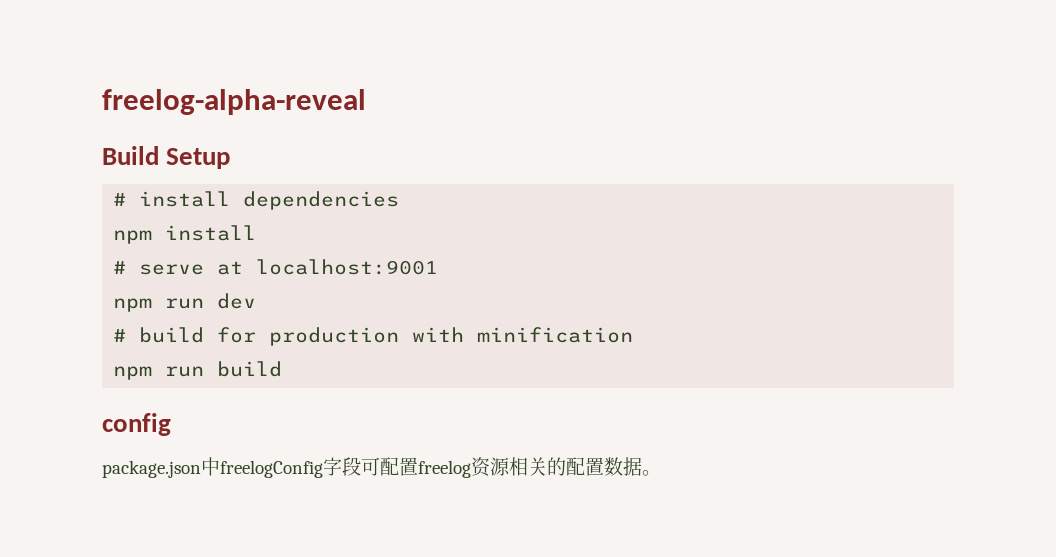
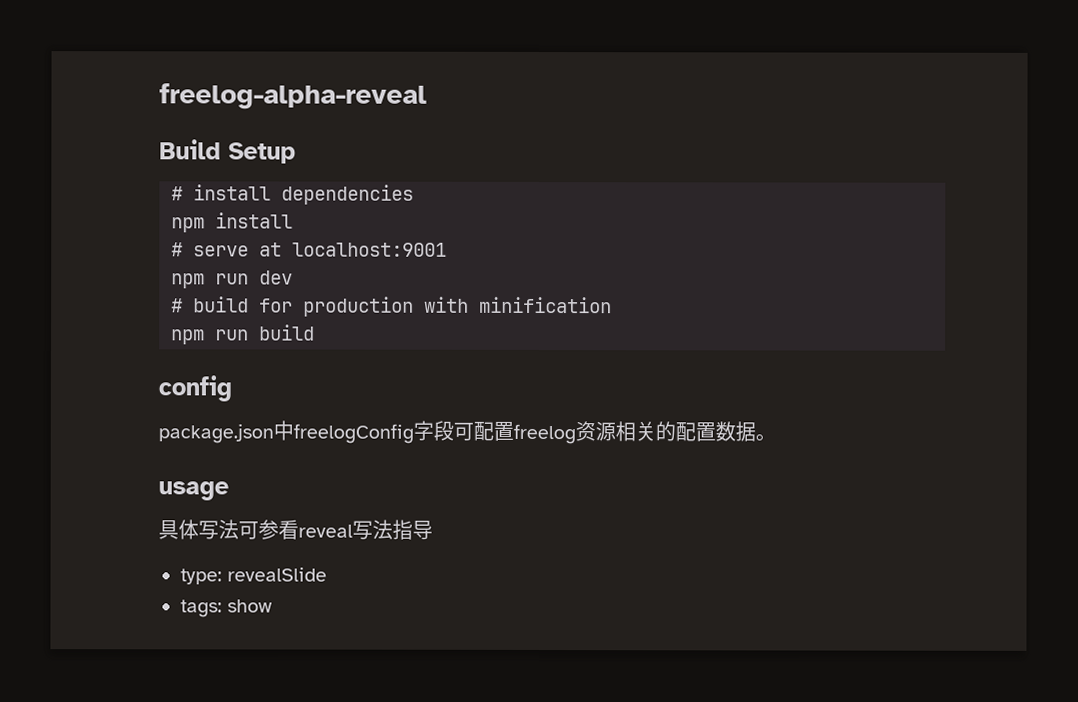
(661, 473) none -> [158,481,229,501] [158,519,433,540] [180,567,327,585] [180,599,273,618] // usage // 具体写法可参看reveal写法指导 // type: revealSlide // tags: show

